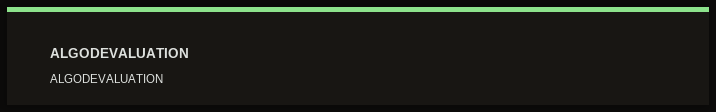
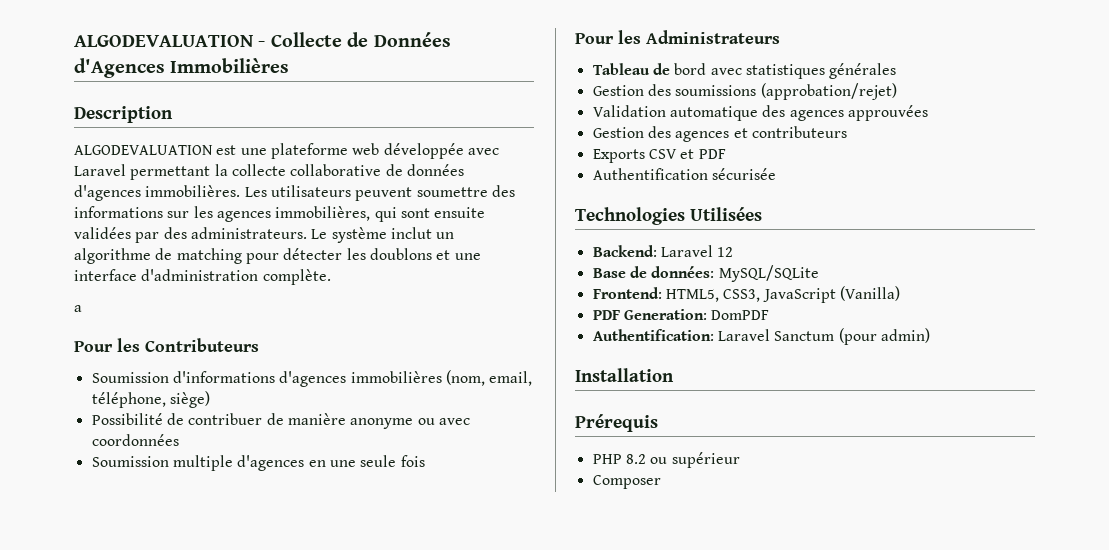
[50,48,189,58] [50,74,163,83] ALGODEVALUATION // ALGODEVALUATION -> [74,32,451,47] [74,58,290,78] [74,106,173,123] [74,143,499,159] [74,164,464,180] [74,185,515,201] [74,206,486,222] [74,227,455,243] [74,248,481,264] [74,269,331,285] [74,305,82,312] [74,338,259,352] [91,370,533,387] [91,391,210,408] [91,413,470,429] [91,434,179,446] [91,455,425,471] [575,30,780,44] [592,63,897,79] [592,83,897,100] [592,105,928,121] [592,126,847,142] [592,149,726,163] [592,168,776,180] [575,207,762,225] [592,245,734,257] [592,265,819,282] [592,286,900,303] [592,309,770,320] [592,328,930,345] [575,368,674,382] [575,414,658,432] [592,452,740,468] [592,475,661,489] ALGODEVALUATION - Collecte de Données d'Agences Immobilières // Description // ALGODEVALUATION est une plateforme web développée avec Laravel permettant la collecte collaborative de données d'agences immobilières. Les utilisateurs peuvent soumettre des informations sur les agences immobilières, qui sont ensuite validées par des administrateurs. Le système inclut un algorithme de matching pour détecter les doublons et une interface d'administration complète. // a // Pour les Contributeurs // Soumission d'informations d'agences immobilières (nom, email, téléphone, siège) // Possibilité de contribuer de manière anonyme ou avec coordonnées // Soumission multiple d'agences en une seule fois // Pour les Administrateurs // Tableau de bord avec statistiques générales // Gestion des soumissions (approbation/rejet) // Validation automatique des agences approuvées // Gestion des agences et contributeurs // Exports CSV et PDF // Authentification sécurisée // Technologies Utilisées // Backend: Laravel 12 // Base de données: MySQL/SQLite // Frontend: HTML5, CSS3, JavaScript (Vanilla) // PDF Generation: DomPDF // Authentification: Laravel Sanctum (pour admin) // Installation // Prérequis // PHP 8.2 ou supérieur // Composer

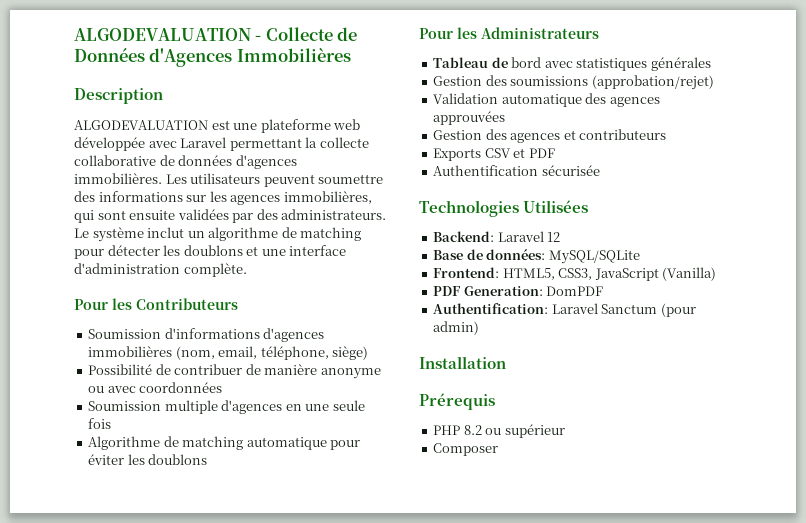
[74,305,82,312] // a -> (247, 270) none
(425, 461) none -> [88,436,361,450] [88,454,208,465] // Algorithme de matching automatique pour éviter les doublons

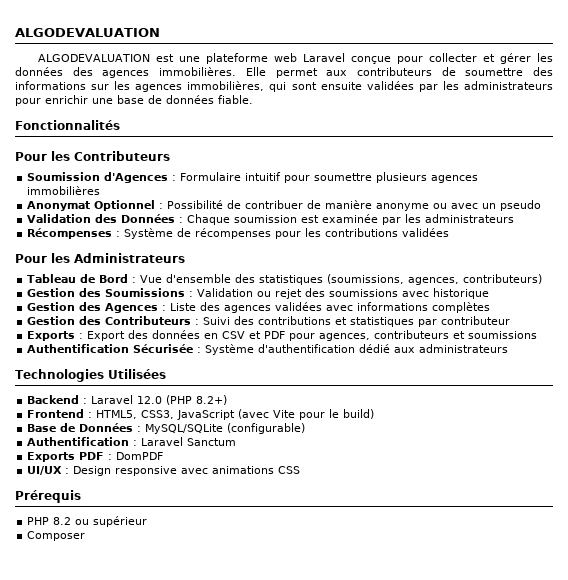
[74,27,358,41] [74,48,351,67] [74,88,163,104] ALGODEVALUATION - Collecte de Données d'Agences Immobilières // Description -> [15,28,160,37] ALGODEVALUATION
[74,137,369,151] [74,155,297,169] [74,173,315,187] développée avec Laravel permettant la collecte collaborative de données d'agences immobilières. Les utilisateurs peuvent -> [303,53,553,64] [15,67,456,78] Laravel conçue pour collecter et gérer les données des agences immobilières. Elle permet aux contributeurs de
[256,209,387,220] [74,227,362,242] [74,245,347,259] [74,263,247,277] [74,298,238,310] [88,328,325,342] [88,346,369,360] des administrateurs. Le système inclut un algorithme de matching pour détecter les doublons et une interface d'administration complète. // Pour les Contributeurs // Soumission d'informations d'agences immobilières (nom, email, téléphone, siège) // -> [442,81,553,90] [15,95,253,106] [15,120,120,130] [15,151,170,161] [27,172,479,183] [27,186,101,195] [27,200,164,211] les administrateurs pour enrichir une base de données fiable. // Fonctionnalités // Pour les Contributeurs // Soumission d'Agences : Formulaire intuitif pour soumettre plusieurs agences immobilières // Anonymat Optionnel :
[139,382,223,393] [88,400,365,414] [88,418,112,429] [88,436,361,450] [88,454,208,465] coordonnées // Soumission multiple d'agences en une seule fois // Algorithme de matching automatique pour éviter les doublons -> [482,200,542,211] [27,214,515,225] [27,228,450,239] un pseudo // Validation des Données : Chaque soumission est examinée par les administrateurs // Récompenses : Système de récompenses pour les contributions validées
[511,57,711,71] [433,75,714,90] [433,93,660,107] [433,111,506,125] [433,129,667,143] [433,148,555,161] [433,165,600,176] [419,200,589,217] [433,231,561,242] bord avec statistiques générales // Gestion des soumissions (approbation/rejet) // Validation automatique des agences approuvées // Gestion des agences et contributeurs // Exports CSV et PDF // Authentification sécurisée // Technologies Utilisées // Backend: Laravel 12 -> [99,274,543,285] [27,288,490,299] [27,302,491,313] [27,316,511,327] [27,330,538,341] [27,344,509,355] [15,369,166,382] [27,395,228,405] [27,409,375,420] Bord : Vue d'ensemble des statistiques (soumissions, agences, contributeurs) // Gestion des Soumissions : Validation ou rejet des soumissions avec historique // Gestion des Agences : Liste des agences validées avec informations complètes // Gestion des Contributeurs : Suivi des contributions et statistiques par contributeur // Exports : Export des données en CSV et PDF pour agences, contributeurs et soumissions // Authentification Sécurisée : Système d'authentification dédié aux administrateurs // Technologies Utilisées // Backend : Laravel 12.0 (PHP 8.2+) // Frontend : HTML5, CSS3, JavaScript (avec Vite pour le build)
[486,249,546,260] données: -> [79,423,142,432] Données :
[433,267,717,281] [433,286,604,296] [433,303,696,317] [433,321,480,335] [419,356,506,369] // Frontend: HTML5, CSS3, JavaScript (Vanilla) // PDF Generation: DomPDF // Authentification: Laravel Sanctum (pour admin) // Installation -> [227,423,306,434] [27,437,237,446] [27,452,164,462] [27,466,301,476] (configurable) // Authentification : Laravel Sanctum // Exports PDF : DomPDF // UI/UX : Design responsive avec animations CSS

